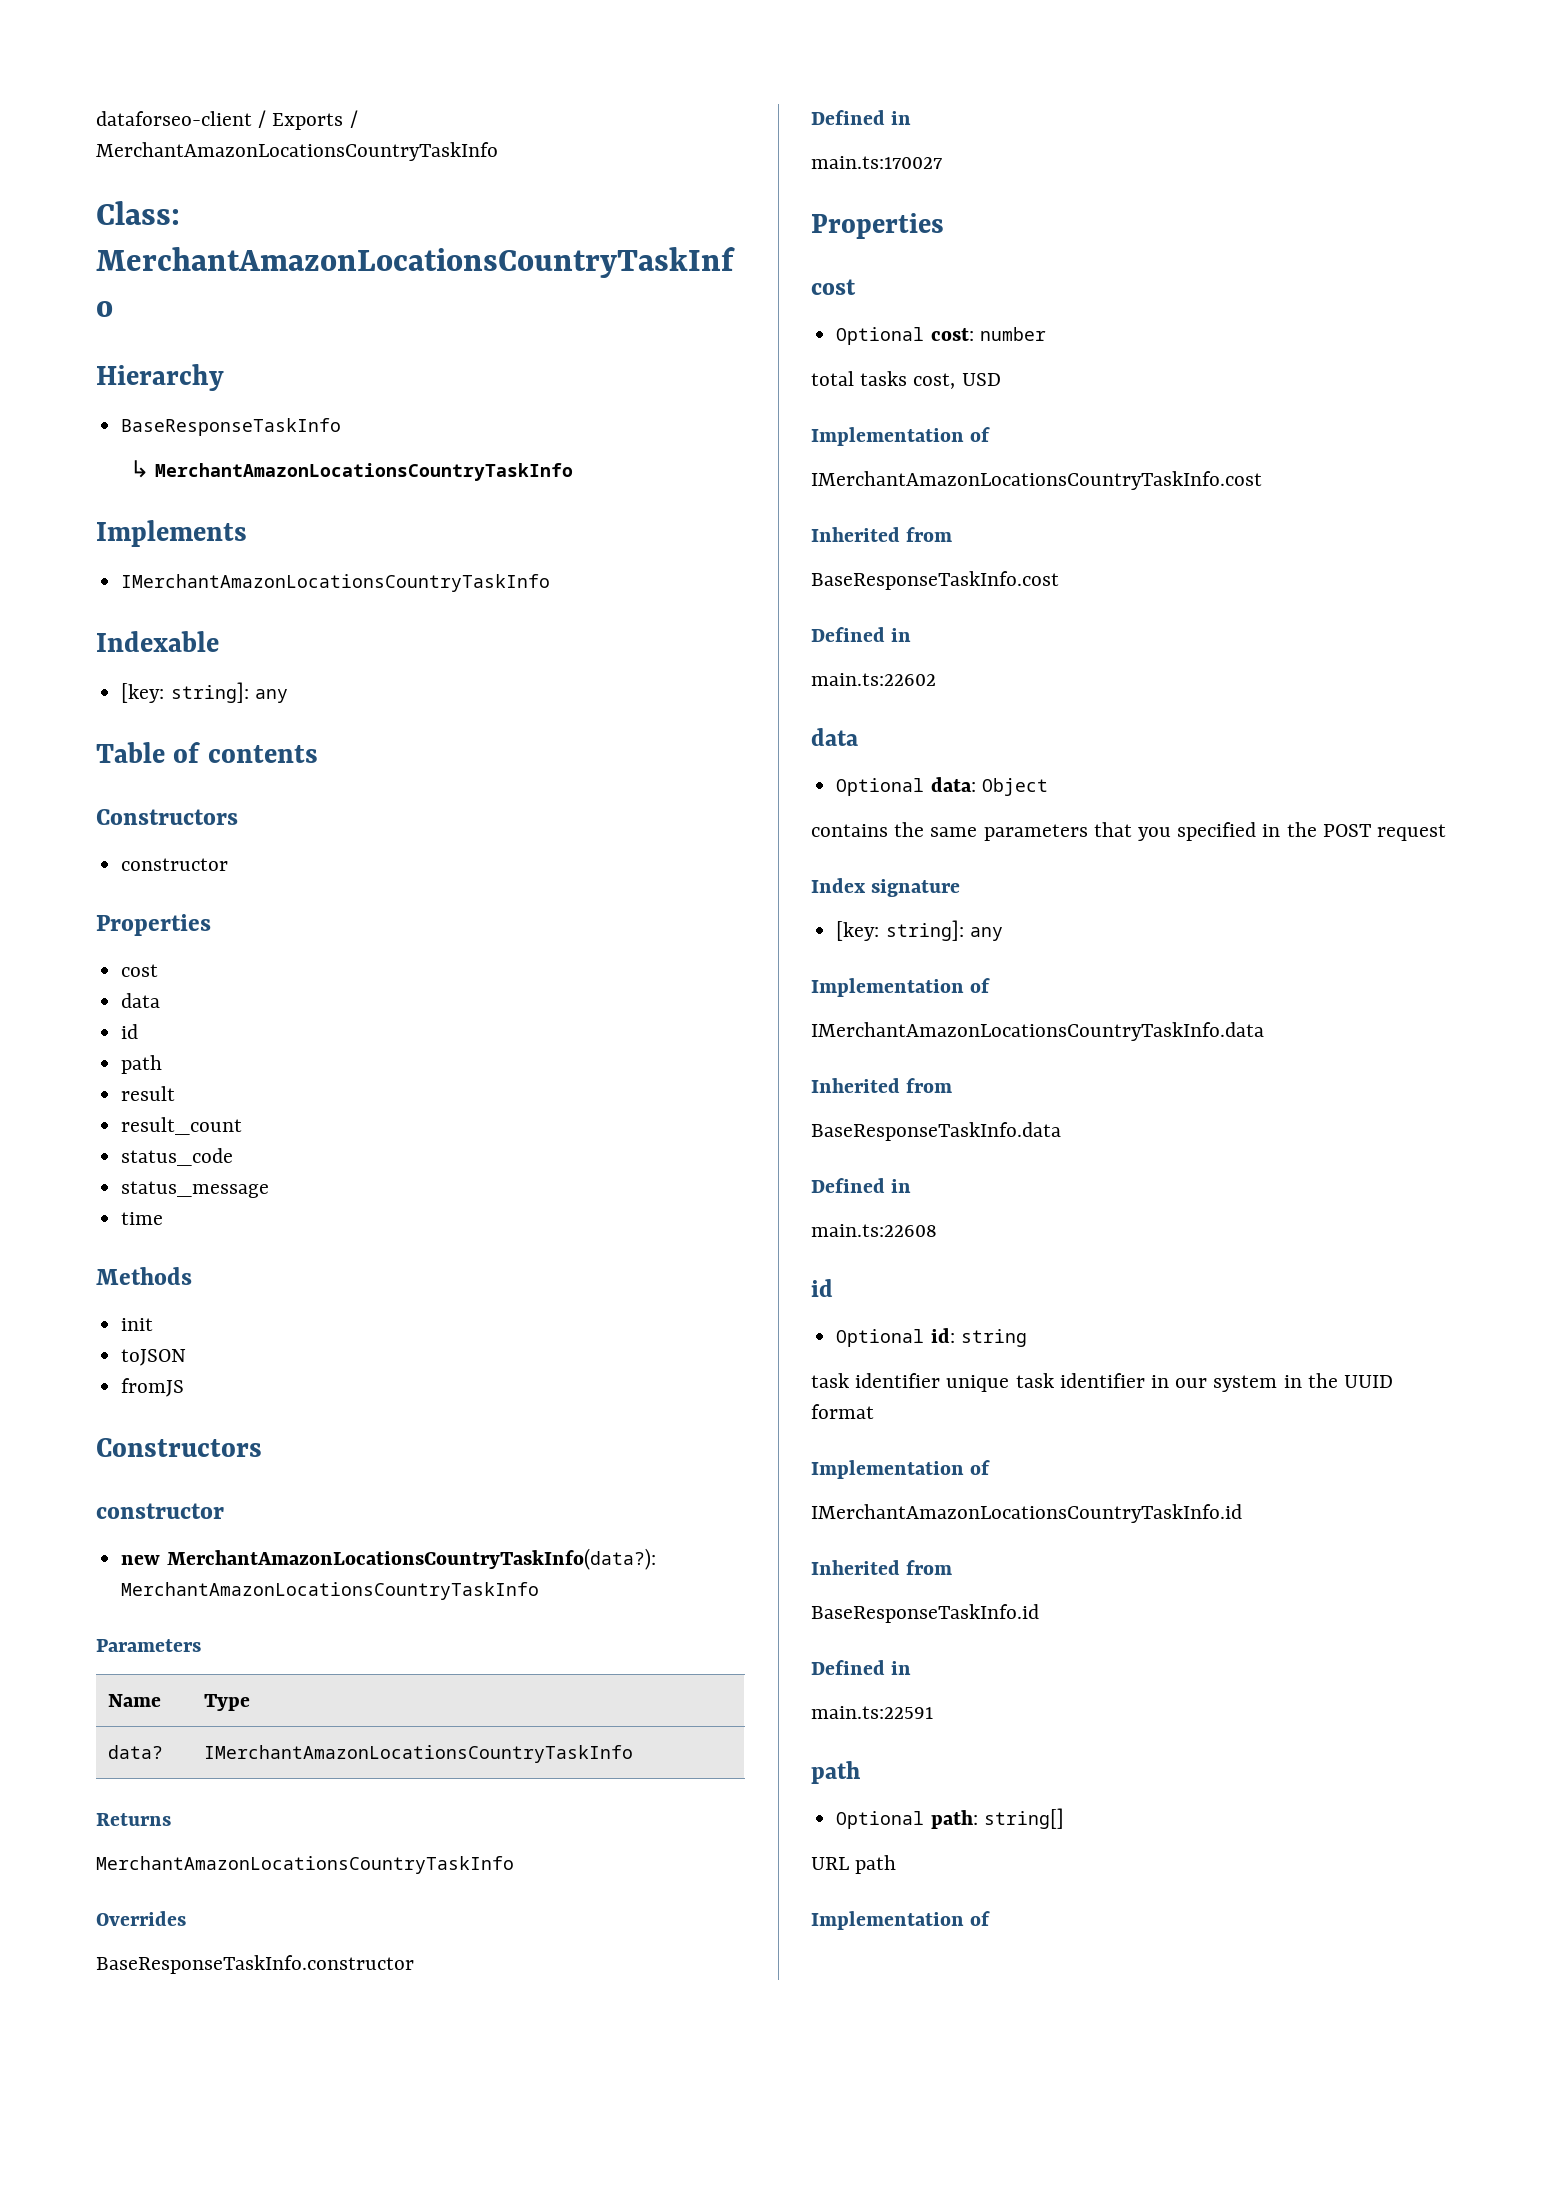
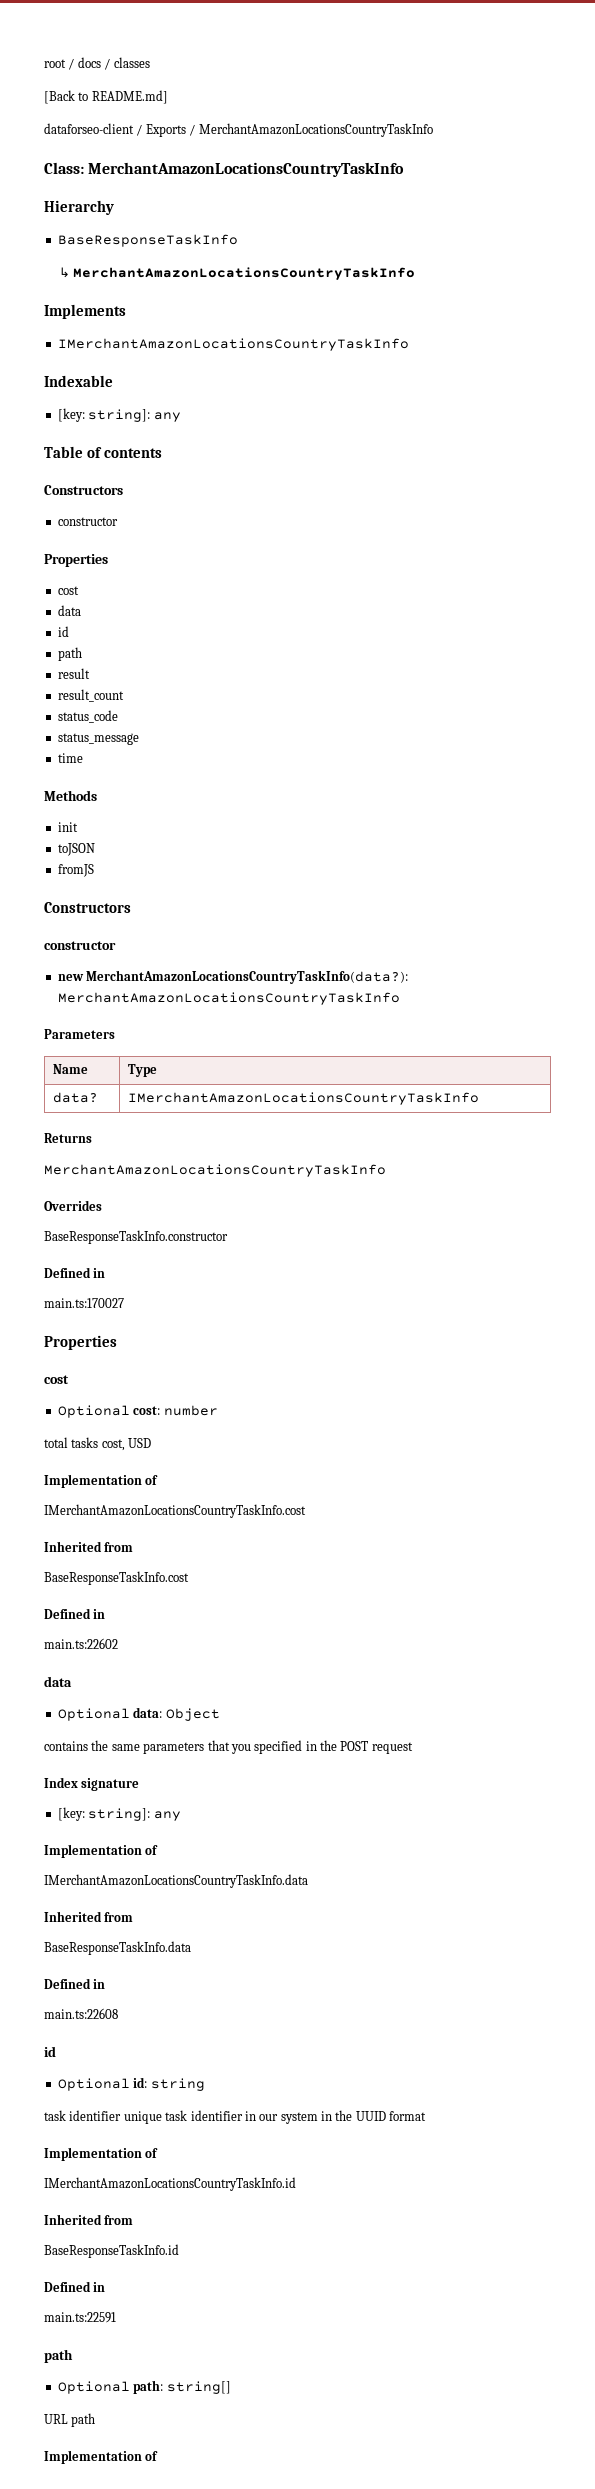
(96, 118) none -> [44,57,150,70] [44,90,168,104] root / docs / classes // [Back to README.md] //

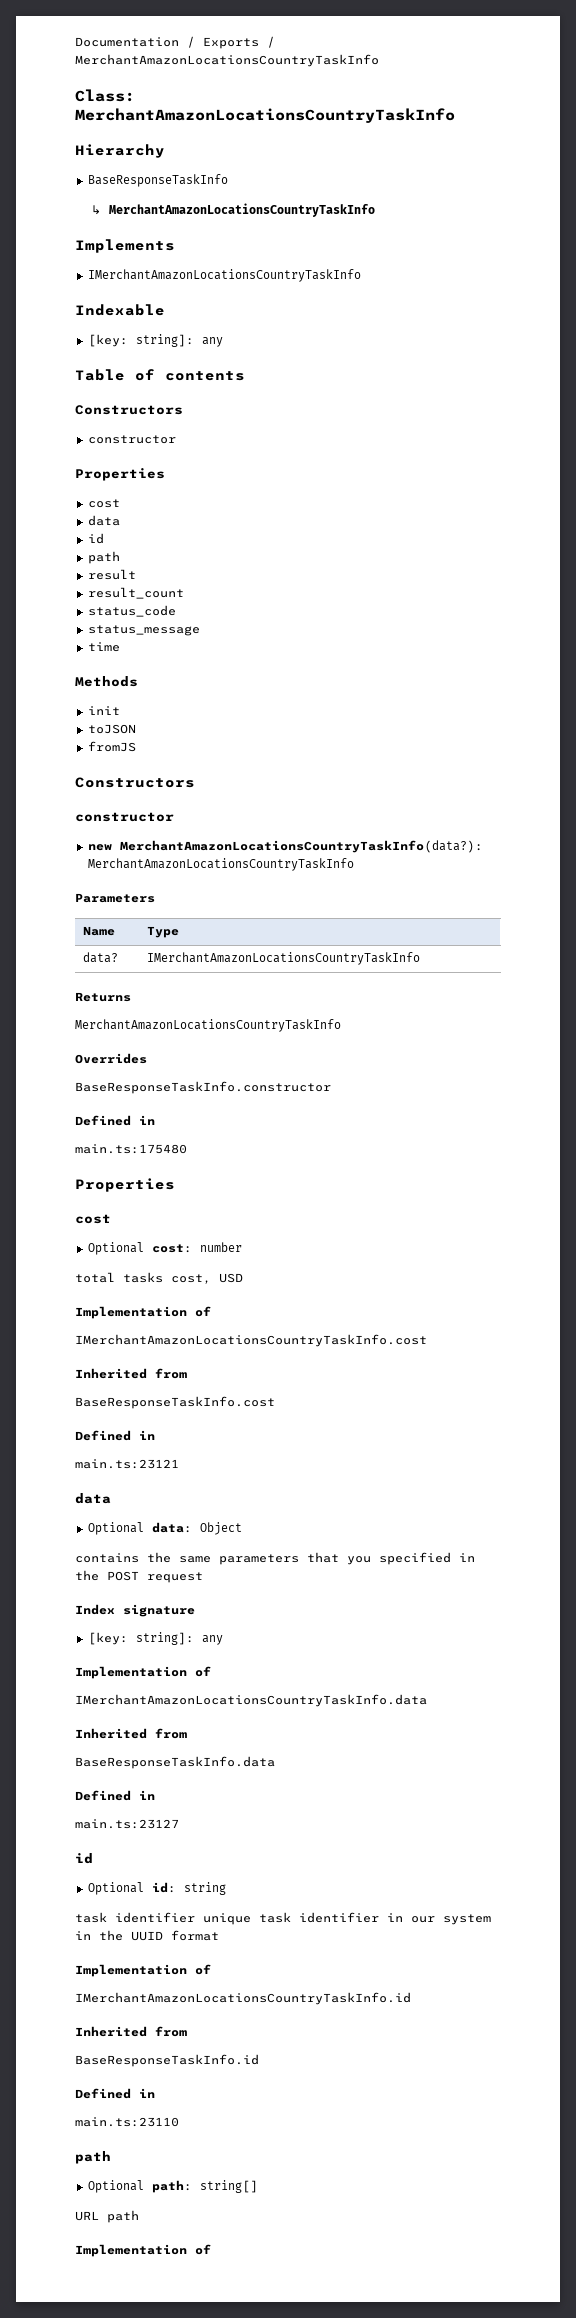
[44,57,150,70] [44,90,168,104] [44,123,134,134] root / docs / classes // [Back to README.md] // dataforseo-client -> [75,37,179,47] Documentation
[44,1298,124,1308] main.ts:170027 -> [75,1144,187,1154] main.ts:175480
[44,1638,118,1649] main.ts:22602 -> [75,1459,179,1469] main.ts:23121
[44,2008,118,2019] main.ts:22608 -> [75,1819,179,1829] main.ts:23127
[44,2312,116,2323] main.ts:22591 -> [75,2117,179,2127] main.ts:23110

